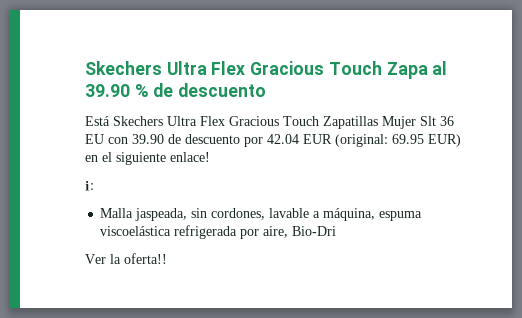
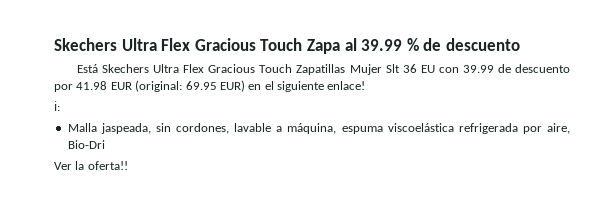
[85,84,130,97] 39.90 -> [361,39,403,51] 39.99
[132,134,164,144] 39.90 -> [462,65,494,73] 39.99
[267,134,299,144] 42.04 -> [76,81,108,90] 41.98

